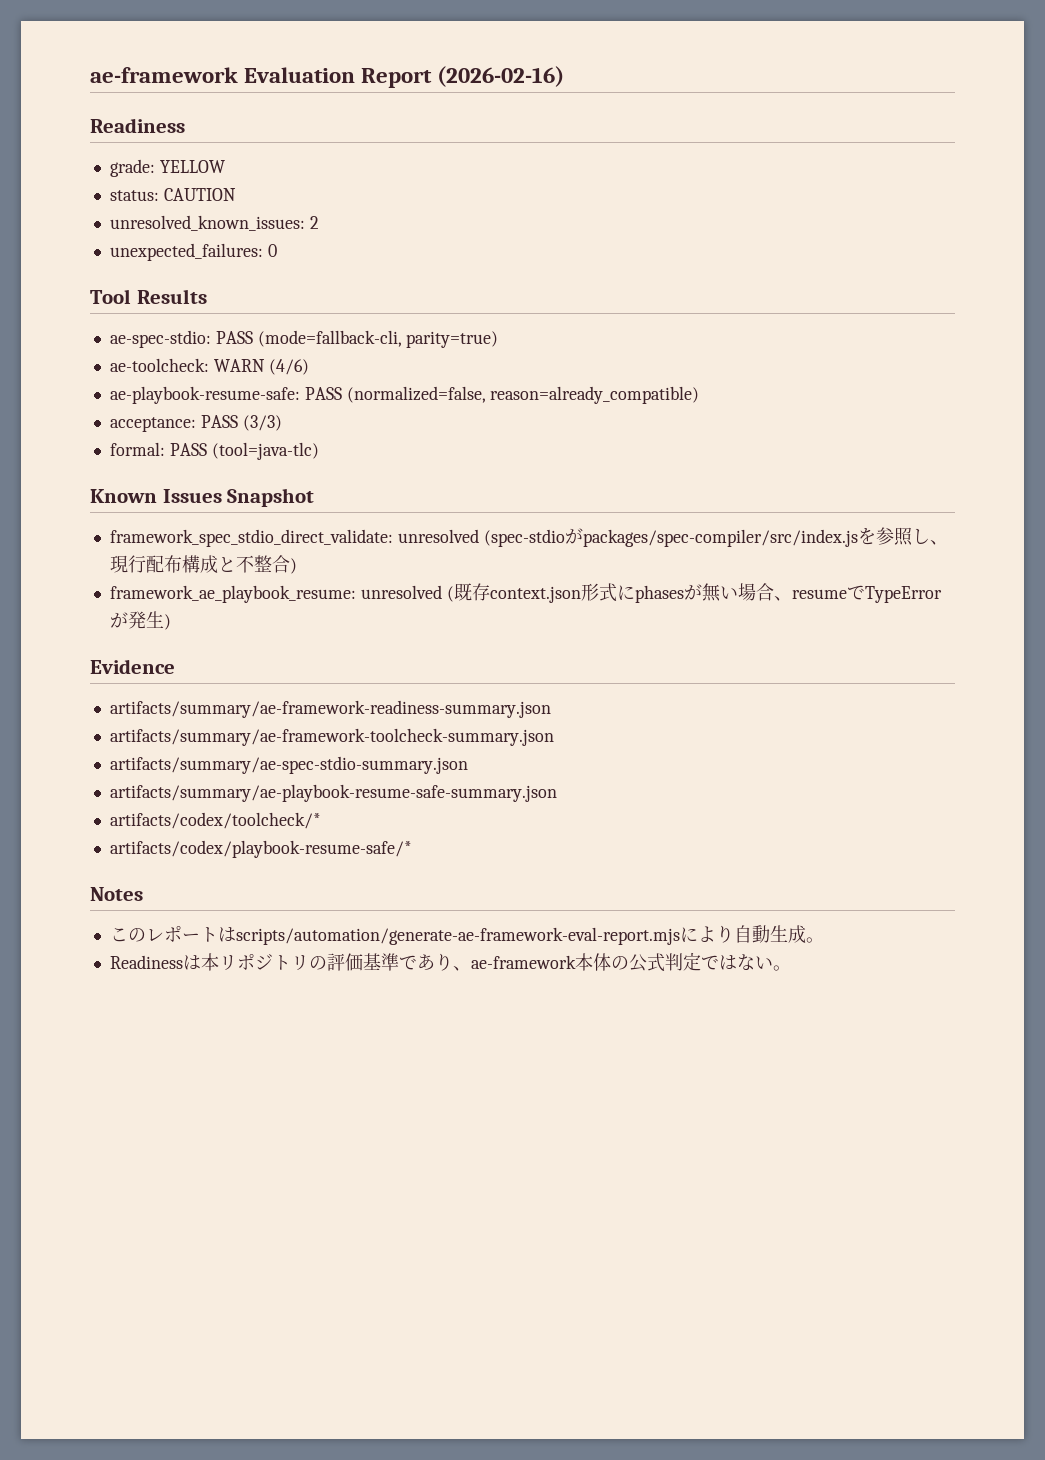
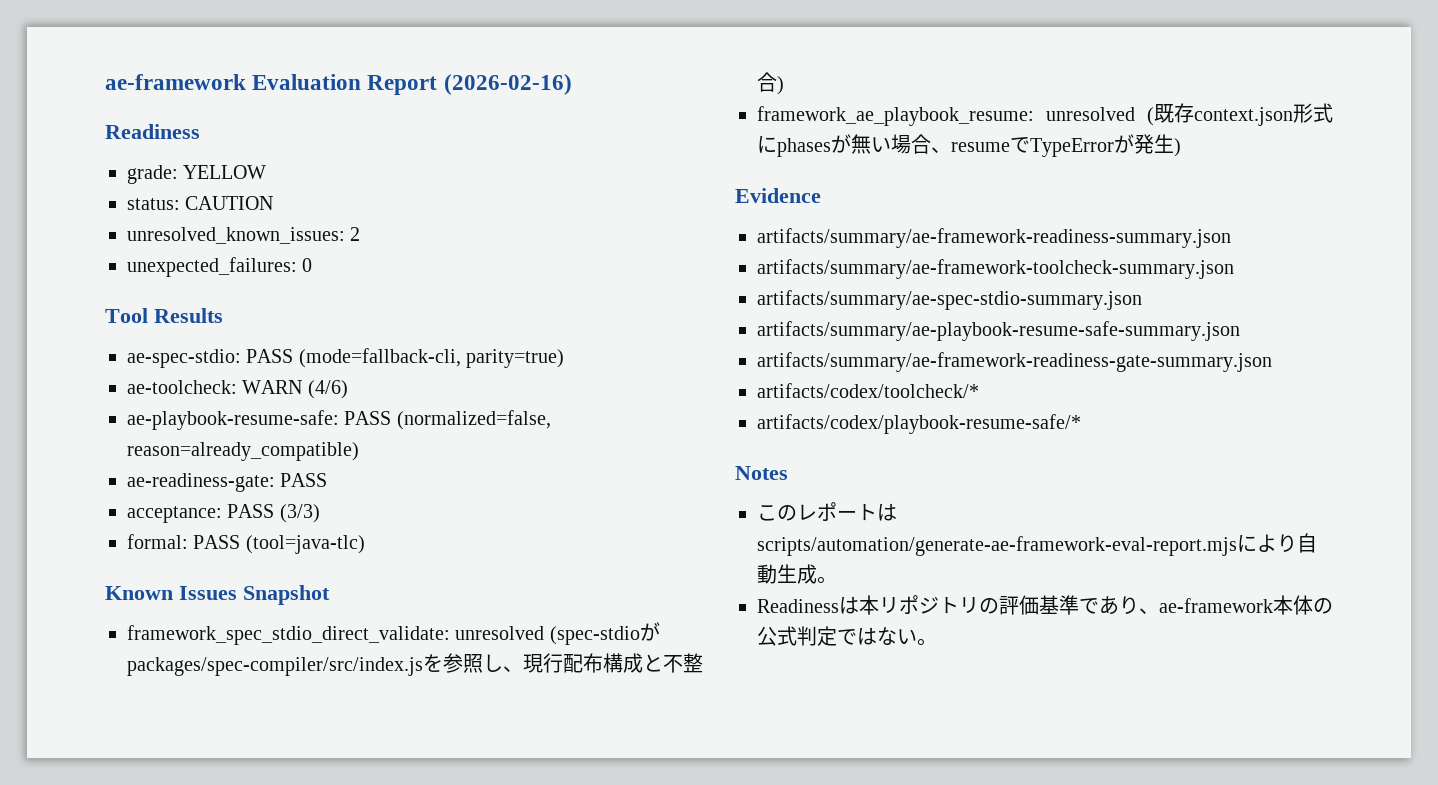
(700, 395) none -> [127,473,328,492] // ae-readiness-gate: PASS
(557, 793) none -> [757,352,1272,372] // artifacts/summary/ae-framework-readiness-gate-summary.json

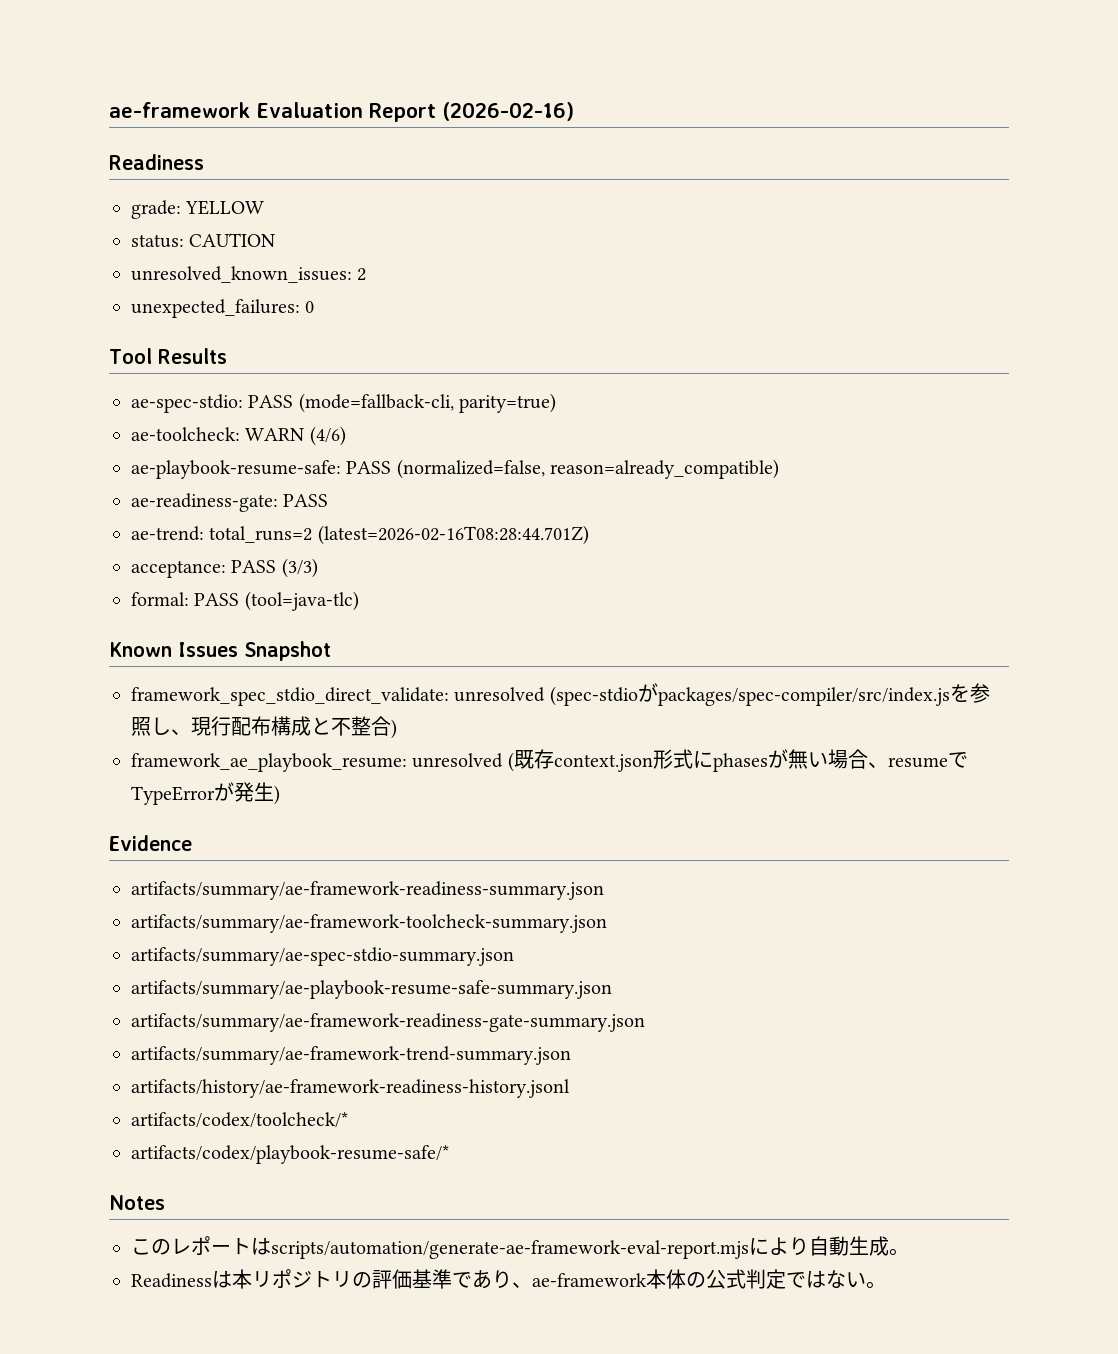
(328, 480) none -> [131,525,589,545] // ae-trend: total_runs=2 (latest=2026-02-16T08:28:44.701Z)
(1272, 362) none -> [131,1046,571,1065] [131,1079,570,1098] // artifacts/summary/ae-framework-trend-summary.json // artifacts/history/ae-framework-readiness-history.jsonl

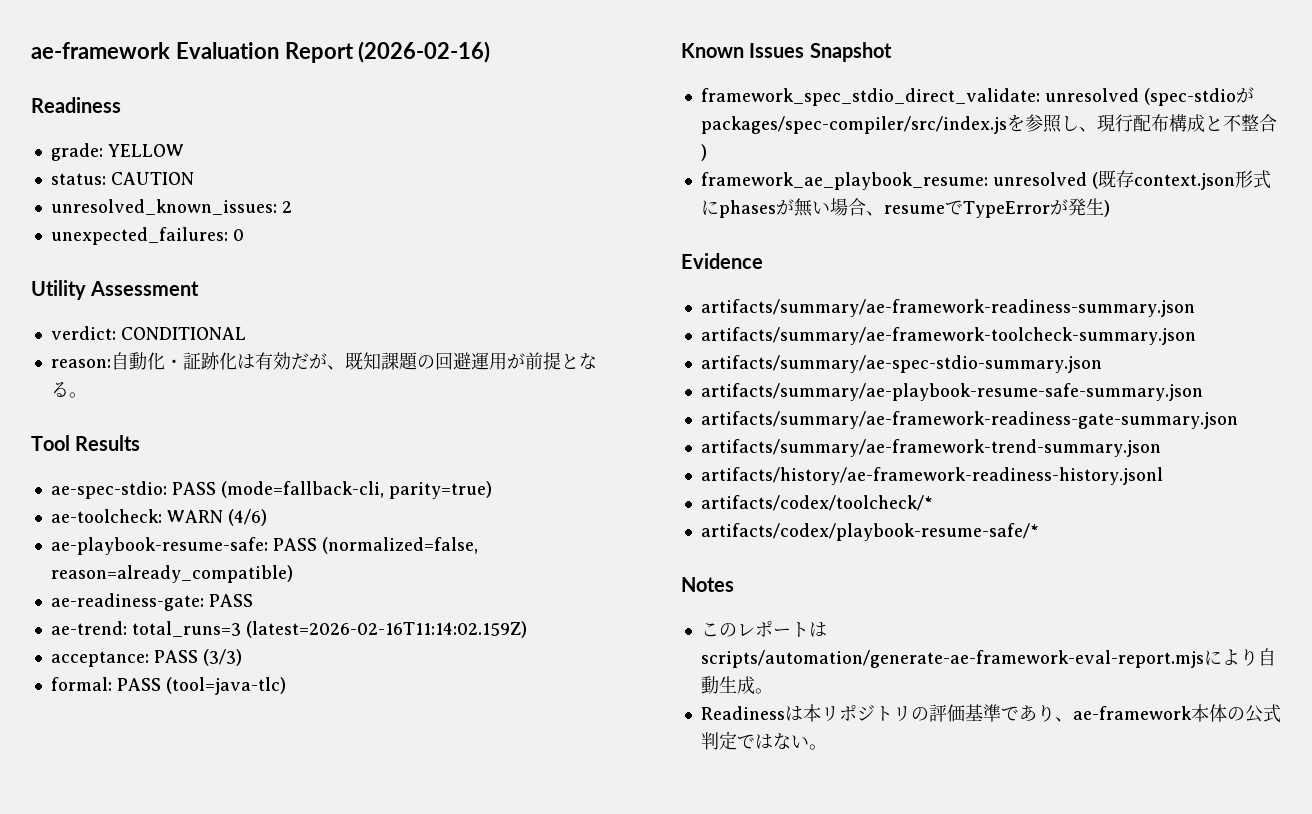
(315, 307) none -> [31,280,200,300] [50,326,246,340] [50,352,597,370] [50,382,87,398] // Utility Assessment // verdict: CONDITIONAL // reason:自動化・証跡化は有効だが、既知課題の回避運用が前提となる。
[209,525,589,545] total_runs=2 (latest=2026-02-16T08:28:44.701Z) -> [131,621,527,638] total_runs=3 (latest=2026-02-16T11:14:02.159Z)

